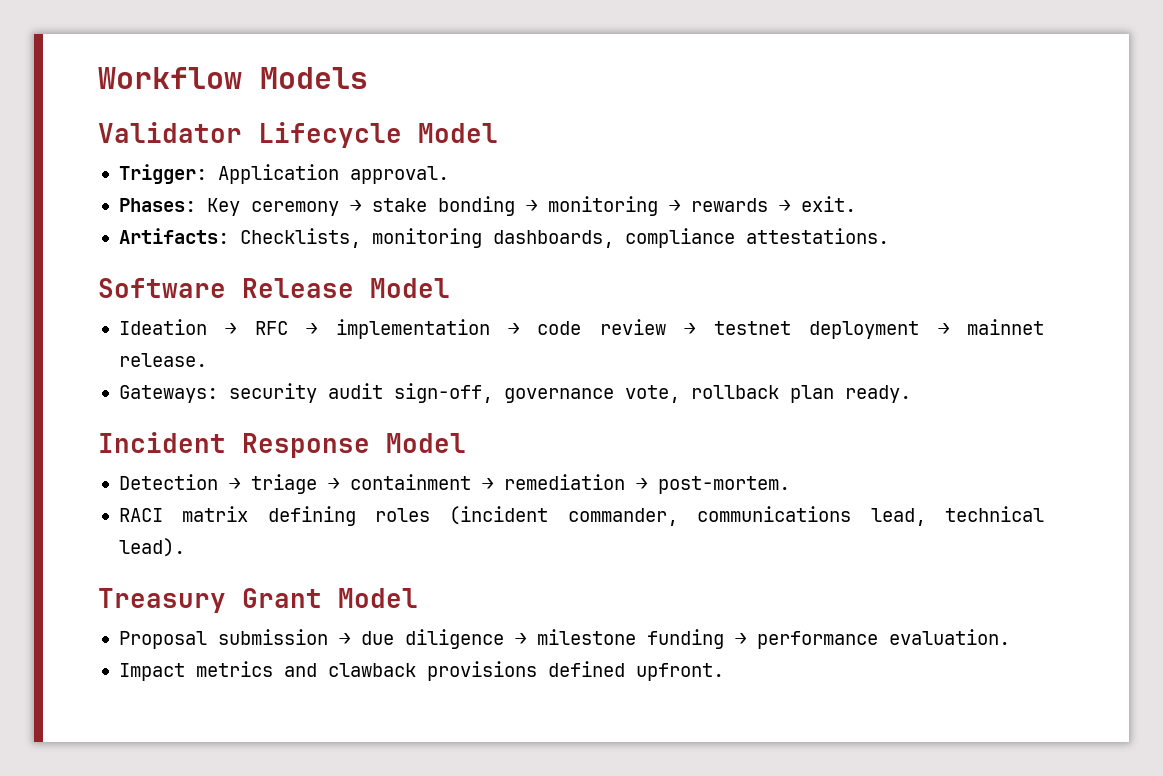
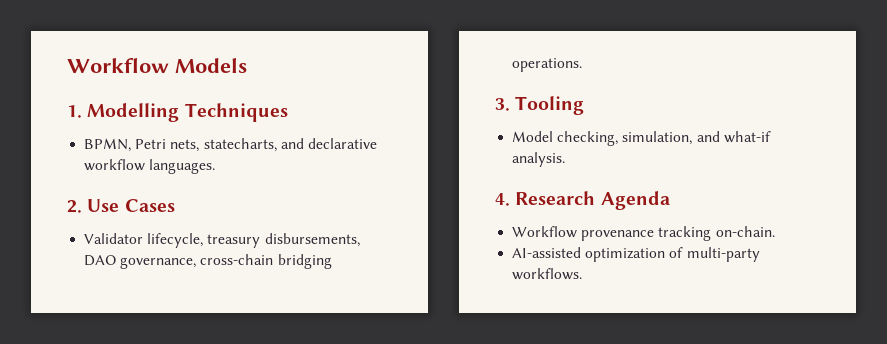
[98,122,498,148] [118,164,449,184] [118,196,856,216] [118,228,889,248] [98,278,450,298] [118,319,1044,339] [118,353,207,367] [118,383,911,403] [98,432,466,458] [118,474,790,494] [118,506,1044,526] [118,538,185,557] [98,588,418,613] [118,629,1010,649] [118,661,724,681] Validator Lifecycle Model // Trigger: Application approval. // Phases: Key ceremony → stake bonding → monitoring → rewards → exit. // Artifacts: Checklists, monitoring dashboards, compliance attestations. // Software Release Model // Ideation → RFC → implementation → code review → testnet deployment → mainnet release. // Gateways: security audit sign-off, governance vote, rollback plan ready. // Incident Response Model // Detection → triage → containment → remediation → post-mortem. // RACI matrix defining roles (incident commander, communications lead, technical lead). // Treasury Grant Model // Proposal submission → due diligence → milestone funding → performance evaluation. // Impact metrics and clawback provisions defined upfront. -> [67,103,288,122] [84,138,377,152] [84,159,216,174] [67,199,175,213] [84,233,360,248] [84,254,332,269] [512,58,583,72] [495,96,585,115] [512,131,771,146] [512,152,566,167] [495,191,670,210] [512,226,775,241] [512,247,760,262] [512,268,583,280] 1. Modelling Techniques // BPMN, Petri nets, statecharts, and declarative workflow languages. // 2. Use Cases // Validator lifecycle, treasury disbursements, DAO governance, cross-chain bridging operations. // 3. Tooling // Model checking, simulation, and what-if analysis. // 4. Research Agenda // Workflow provenance tracking on-chain. // AI-assisted optimization of multi-party workflows.

